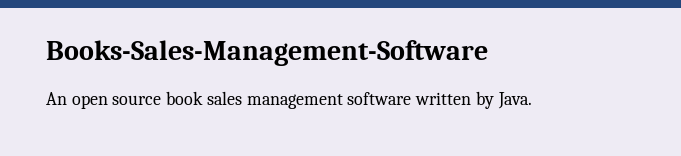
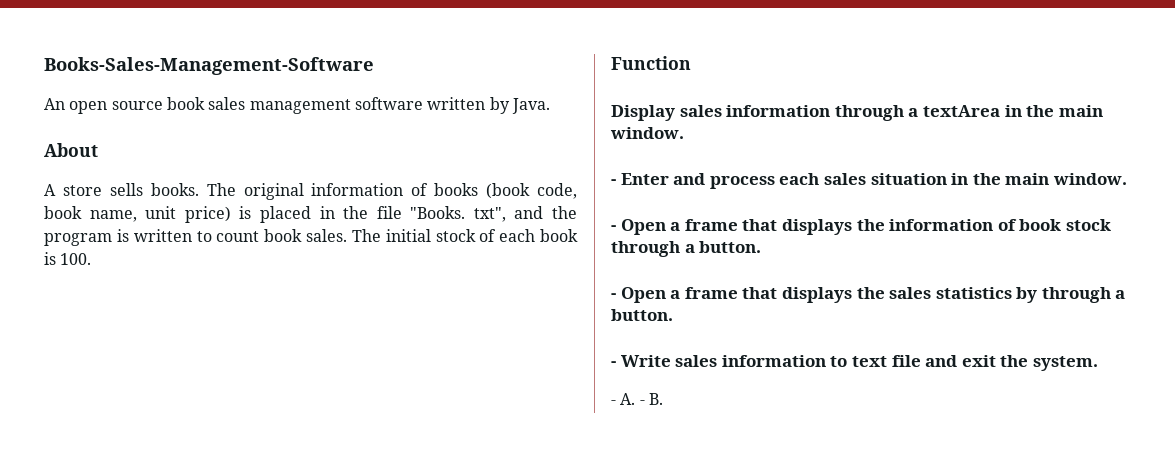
(532, 100) none -> [44,143,98,157] [44,183,577,200] [44,206,577,223] [44,229,578,246] [44,252,92,265] [611,56,691,70] [611,105,1103,121] [610,127,684,139] [611,173,1127,189] [611,219,1111,235] [611,241,762,257] [611,287,1126,303] [611,309,673,321] [611,355,1098,371] [611,393,663,405] // About // A store sells books. The original information of books (book code, book name, unit price) is placed in the file "Books. txt", and the program is written to count book sales. The initial stock of each book is 100. // Function // Display sales information through a textArea in the main window. // - Enter and process each sales situation in the main window. // - Open a frame that displays the information of book stock through a button. // - Open a frame that displays the sales statistics by through a button. // - Write sales information to text file and exit the system. // - A. - B.

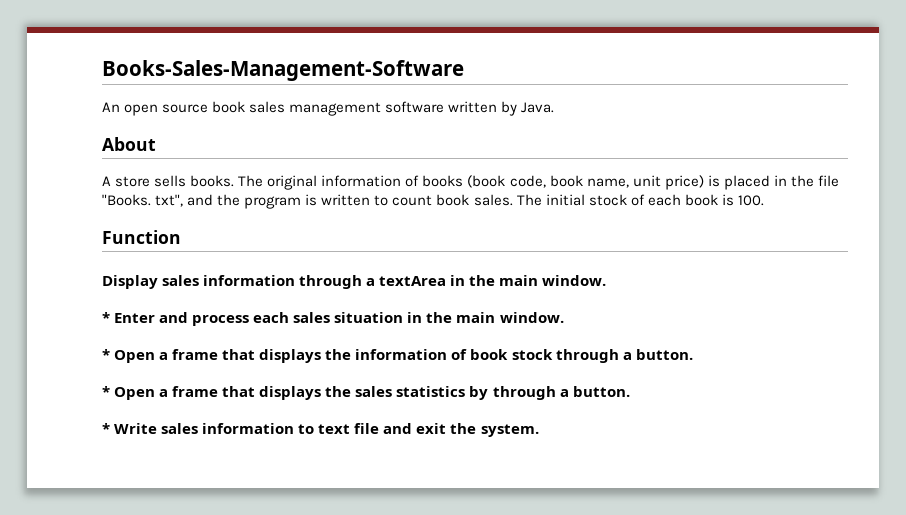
[611,179,616,185] - -> [102,312,110,323] *
[611,225,616,231] - -> [102,349,110,360] *
[611,293,616,299] - -> [102,386,110,397] *
[611,361,616,367] - -> [102,423,110,434] *
[611,393,663,405] // - A. - B. -> (539, 430) none

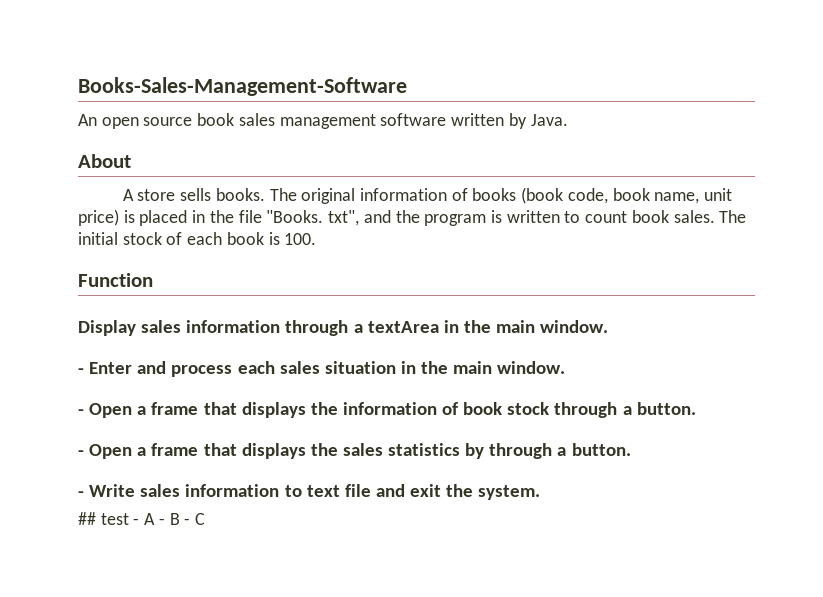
[102,312,110,323] * -> [78,368,84,374] -
[102,349,110,360] * -> [78,409,84,415] -
[102,386,110,397] * -> [78,450,84,456] -
[102,423,110,434] * -> [78,491,84,497] -
(539, 430) none -> [78,512,206,525] // ## test - A - B - C

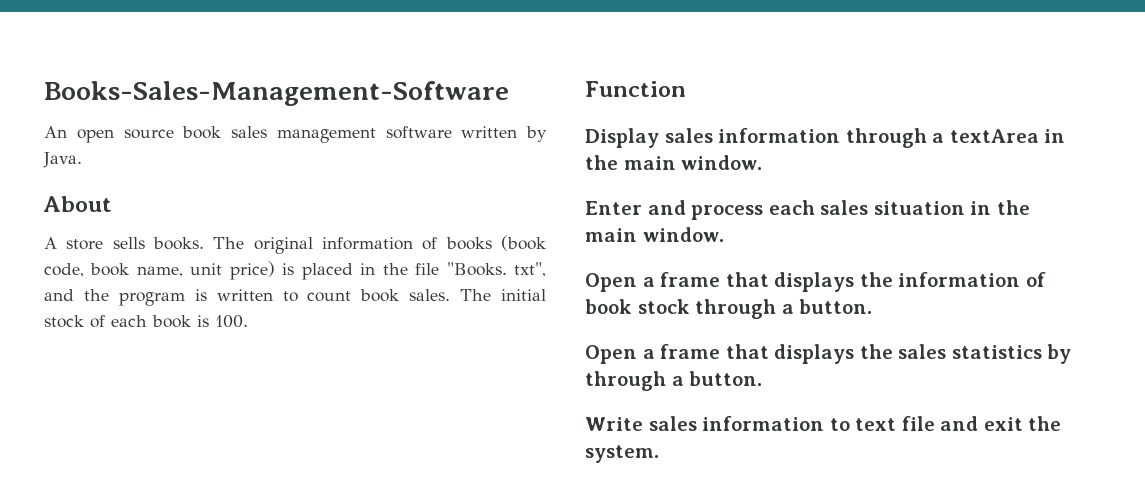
[78,368,84,374] - -> (763, 162) none
[78,409,84,415] - -> (724, 234) none
[78,450,84,456] - -> (873, 306) none
[78,491,84,497] - -> (763, 378) none
[78,512,206,525] // ## test - A - B - C -> (659, 454) none

